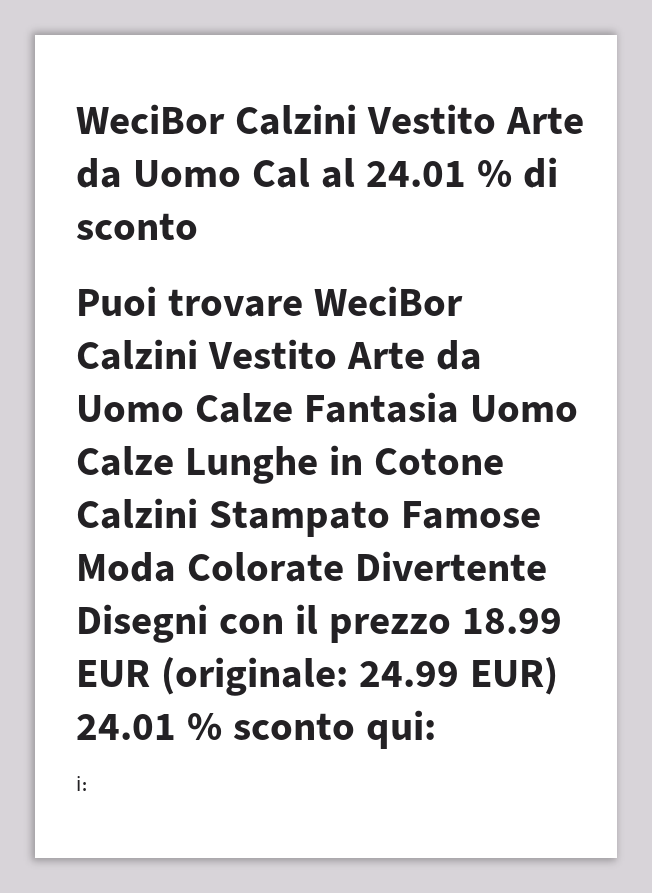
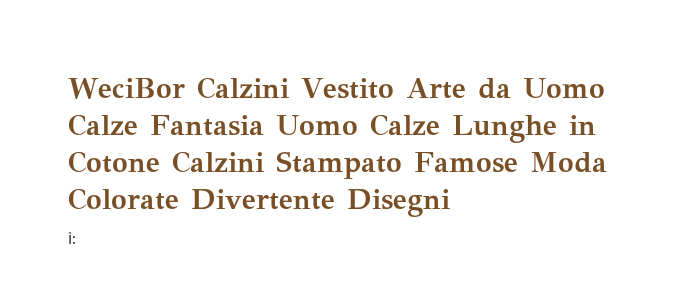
[76,104,585,135] [76,157,559,188] [76,213,198,240] [76,286,464,317] [76,339,483,370] [76,395,184,422] WeciBor Calzini Vestito Arte da Uomo Cal al 24.01 % di sconto // Puoi trovare WeciBor Calzini Vestito Arte da Uomo -> [68,77,605,99] WeciBor Calzini Vestito Arte da Uomo
[219,604,563,643] [76,657,559,696] [76,710,437,749] con il prezzo 18.99 EUR (originale: 24.99 EUR) 24.01 % sconto qui: -> (450, 203) none

